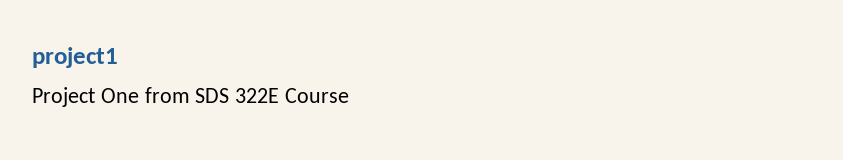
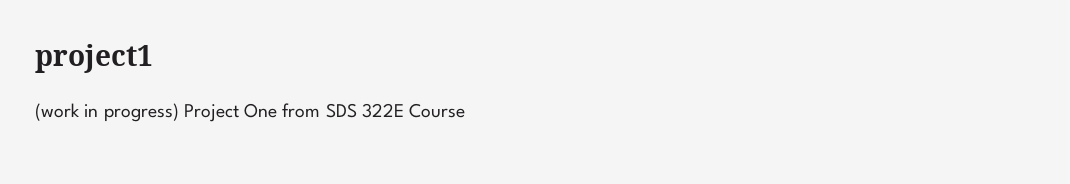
(118, 57) none -> [35,103,179,122] (work in progress)

